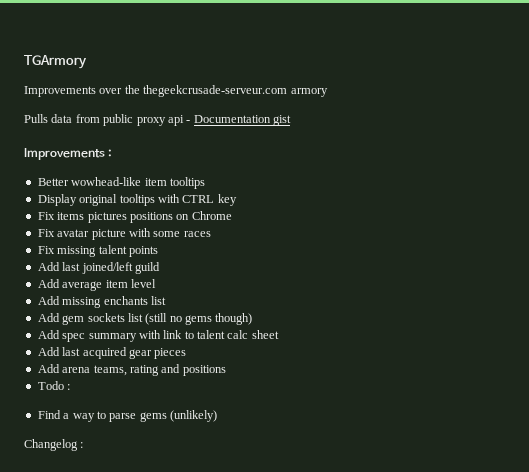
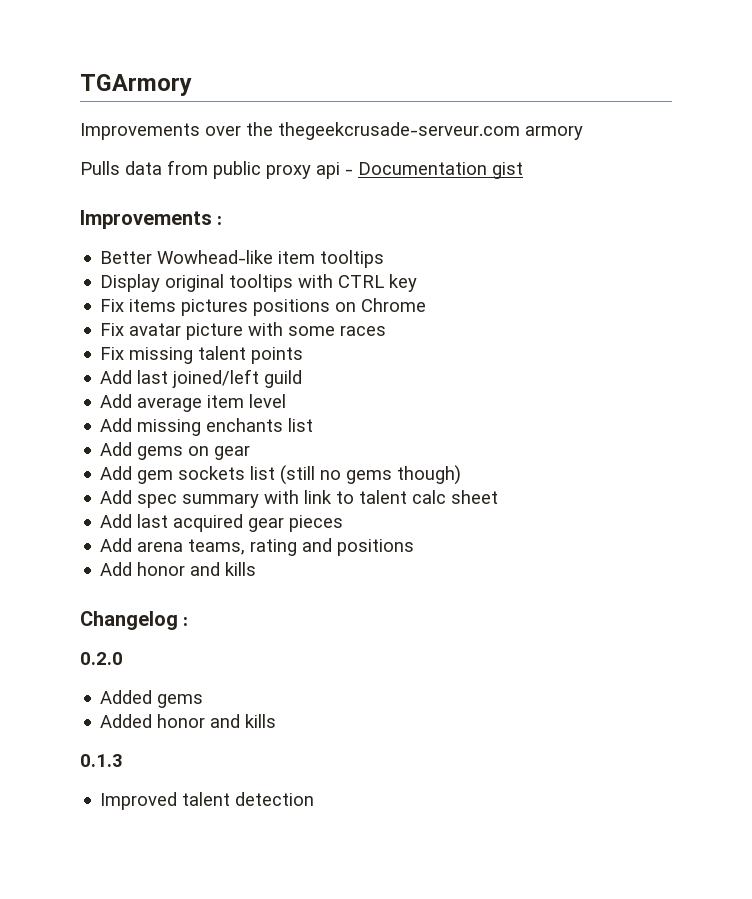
[71,177,142,186] wowhead-like -> [157,250,274,264] Wowhead-like
(166, 300) none -> [100,442,251,460] // Add gems on gear
[37,381,71,390] [37,410,217,422] [24,439,84,451] Todo : // Find a way to parse gems (unlikely) // Changelog : -> [100,562,257,576] [80,611,189,630] [80,652,123,665] [100,690,204,708] [100,714,277,728] [80,754,123,767] [100,792,315,810] Add honor and kills // Changelog : // 0.2.0 // Added gems // Added honor and kills // 0.1.3 // Improved talent detection

